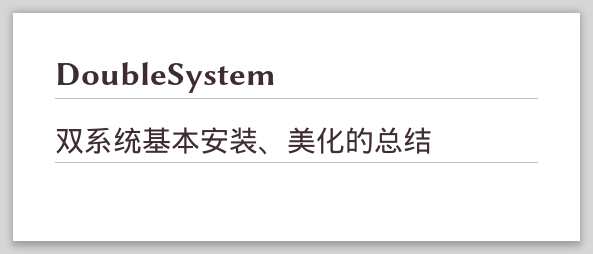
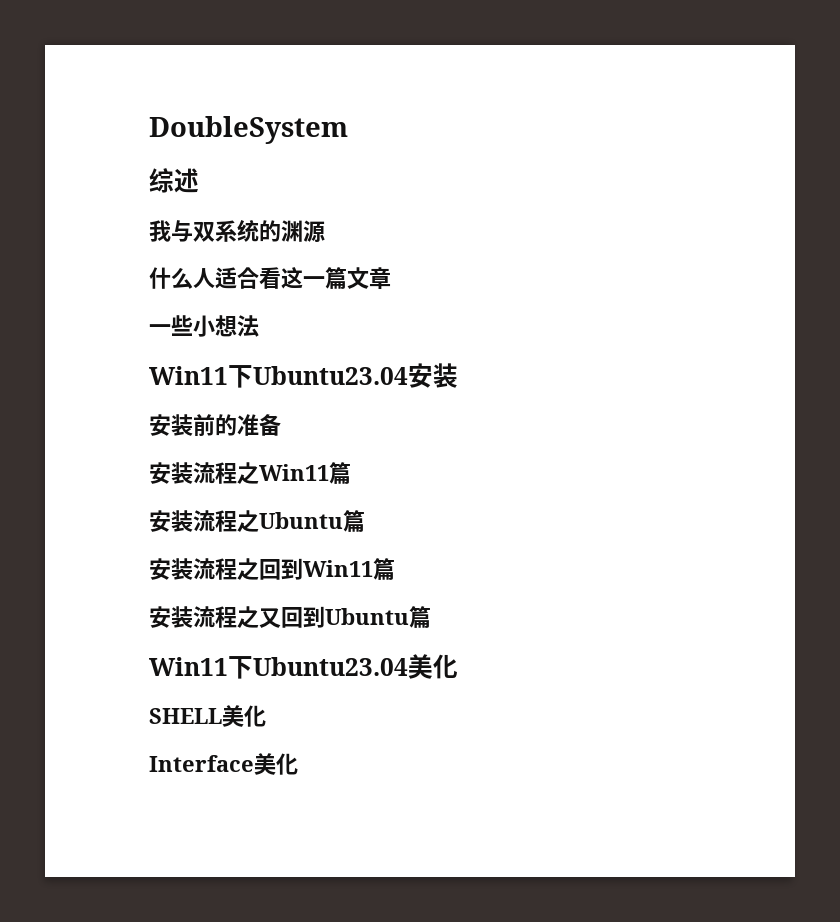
[55,127,432,155] 双系统基本安装、美化的总结 -> [149,168,199,193] [149,219,325,243] [149,267,391,289] [149,315,259,337] [149,363,458,388] [149,414,281,436] [149,462,351,484] [149,510,365,532] [149,558,395,580] [149,606,431,628] [149,654,458,679] [149,705,266,727] [149,753,298,775] 综述 // 我与双系统的渊源 // 什么人适合看这一篇文章 // 一些小想法 // Win11下Ubuntu23.04安装 // 安装前的准备 // 安装流程之Win11篇 // 安装流程之Ubuntu篇 // 安装流程之回到Win11篇 // 安装流程之又回到Ubuntu篇 // Win11下Ubuntu23.04美化 // SHELL美化 // Interface美化

